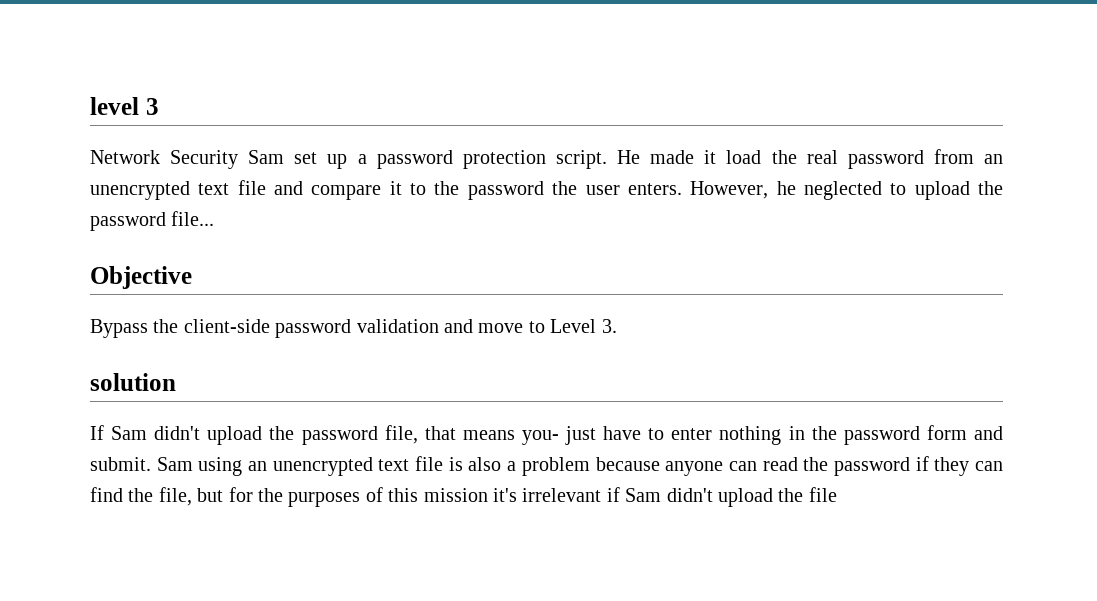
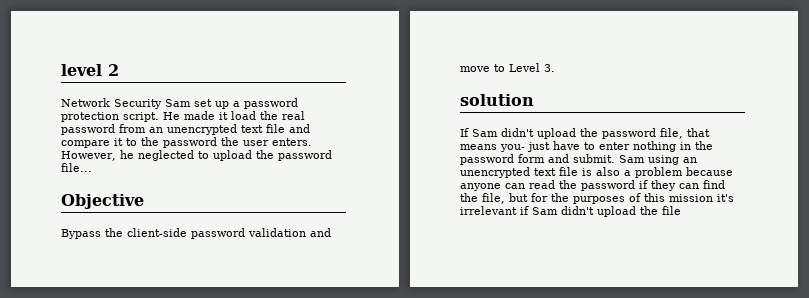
[145,98,159,115] 3 -> [108,64,119,76] 2

